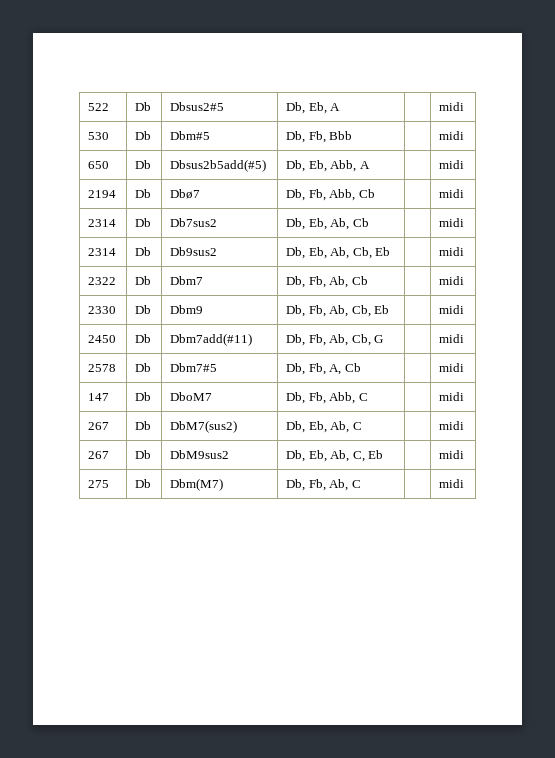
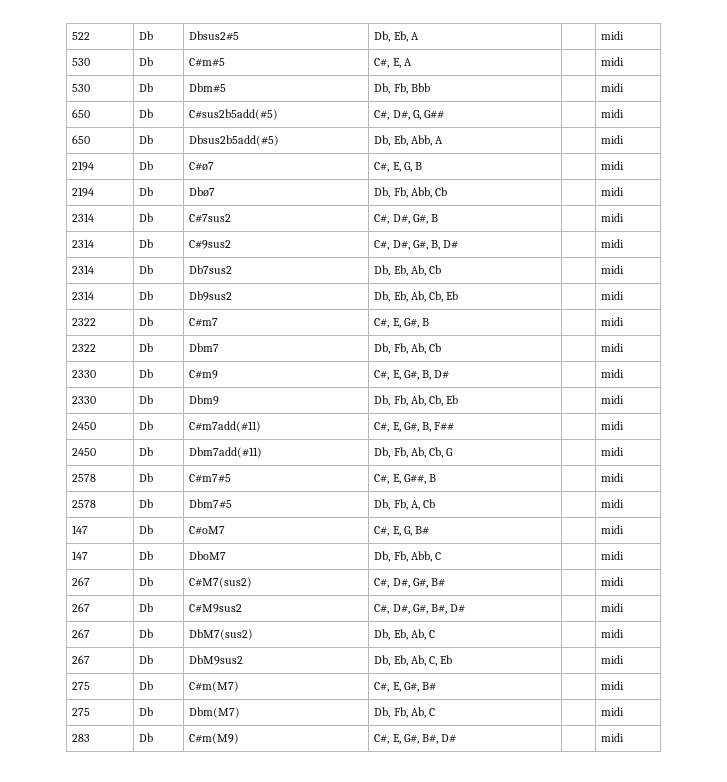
(465, 106) none -> [72,58,91,66] [139,57,154,66] [189,58,226,67] [374,58,412,68] [601,57,625,66] // 530 | Db | C#m#5 | C#, E, A | | midi
(465, 135) none -> [72,109,91,118] [139,109,154,118] [189,109,279,120] [374,110,444,120] [601,109,625,118] // 650 | Db | C#sus2b5add(#5) | C#, D#, G, G## | | midi
(465, 164) none -> [72,161,95,171] [139,161,154,170] [189,162,215,171] [374,162,422,172] [601,161,625,170] // 2194 | Db | C#ø7 | C#, E, G, B | | midi
(465, 193) none -> [72,213,95,222] [139,213,154,222] [189,214,232,223] [374,214,438,224] [601,213,625,222] [72,239,95,248] [139,239,154,248] [189,240,232,249] [374,240,458,250] [601,239,625,248] // 2314 | Db | C#7sus2 | C#, D#, G#, B | | midi // 2314 | Db | C#9sus2 | C#, D#, G#, B, D# | | midi
(465, 251) none -> [72,318,97,326] [139,317,154,326] [189,318,219,327] [374,318,429,328] [601,317,625,326] // 2322 | Db | C#m7 | C#, E, G#, B | | midi
(465, 280) none -> [72,370,97,378] [139,369,154,378] [189,370,219,379] [374,370,449,380] [601,369,625,378] // 2330 | Db | C#m9 | C#, E, G#, B, D# | | midi
(465, 309) none -> [72,422,97,430] [139,421,154,430] [189,421,262,432] [374,422,454,432] [601,421,625,430] // 2450 | Db | C#m7add(#11) | C#, E, G#, B, F## | | midi
(465, 338) none -> [72,474,97,482] [139,473,154,482] [189,474,232,483] [374,474,436,484] [601,473,625,482] // 2578 | Db | C#m7#5 | C#, E, G##, B | | midi
(465, 367) none -> [72,525,89,534] [139,525,154,534] [189,526,226,535] [374,526,429,536] [601,525,625,534] // 147 | Db | C#oM7 | C#, E, G, B# | | midi
(465, 396) none -> [72,577,91,586] [139,577,154,586] [189,577,253,588] [374,578,445,588] [601,577,625,586] [72,603,91,612] [139,603,154,612] [189,604,243,613] [374,604,465,614] [601,603,625,612] // 267 | Db | C#M7(sus2) | C#, D#, G#, B# | | midi // 267 | Db | C#M9sus2 | C#, D#, G#, B#, D# | | midi
(465, 454) none -> [72,682,91,690] [139,681,154,690] [189,681,240,692] [374,682,436,692] [601,681,625,690] // 275 | Db | C#m(M7) | C#, E, G#, B# | | midi
(465, 483) none -> [72,734,91,742] [139,733,154,742] [189,733,240,744] [374,734,456,744] [601,733,625,742] // 283 | Db | C#m(M9) | C#, E, G#, B#, D# | | midi

